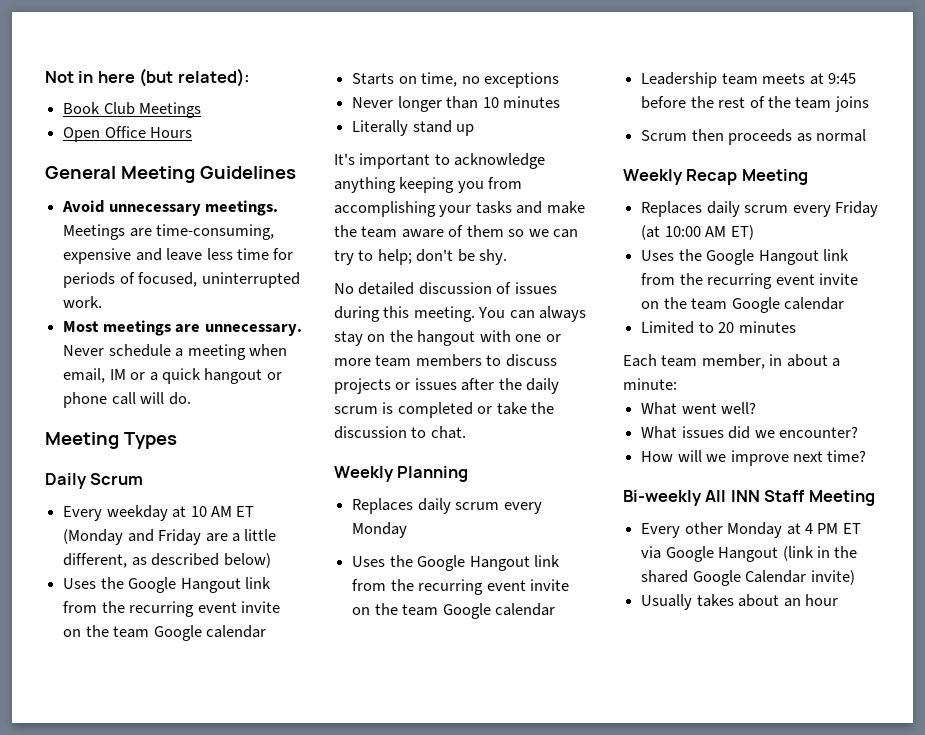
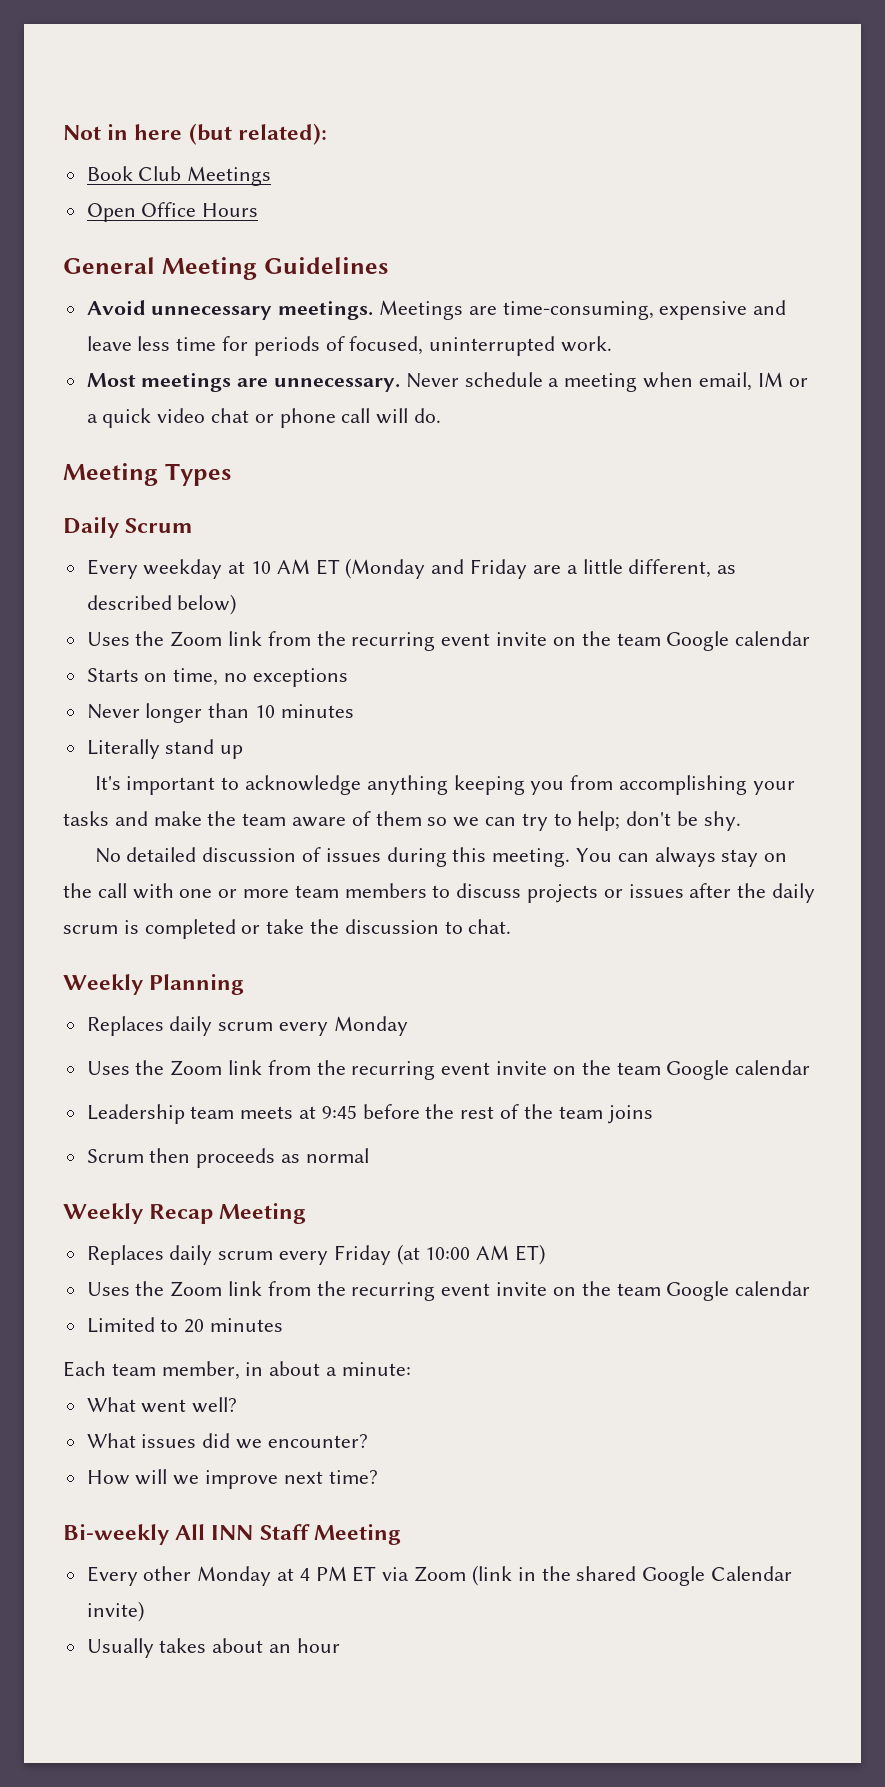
[204,368,263,384] hangout -> [157,408,250,423] video chat
[128,577,241,593] Google Hangout -> [170,631,223,647] Zoom
[417,330,476,346] hangout -> [97,883,127,898] call
[417,555,530,571] Google Hangout -> [170,1060,223,1076] Zoom
[706,249,819,265] Google Hangout -> [170,1281,223,1297] Zoom
[665,546,779,562] Google Hangout -> [414,1566,467,1582] Zoom

